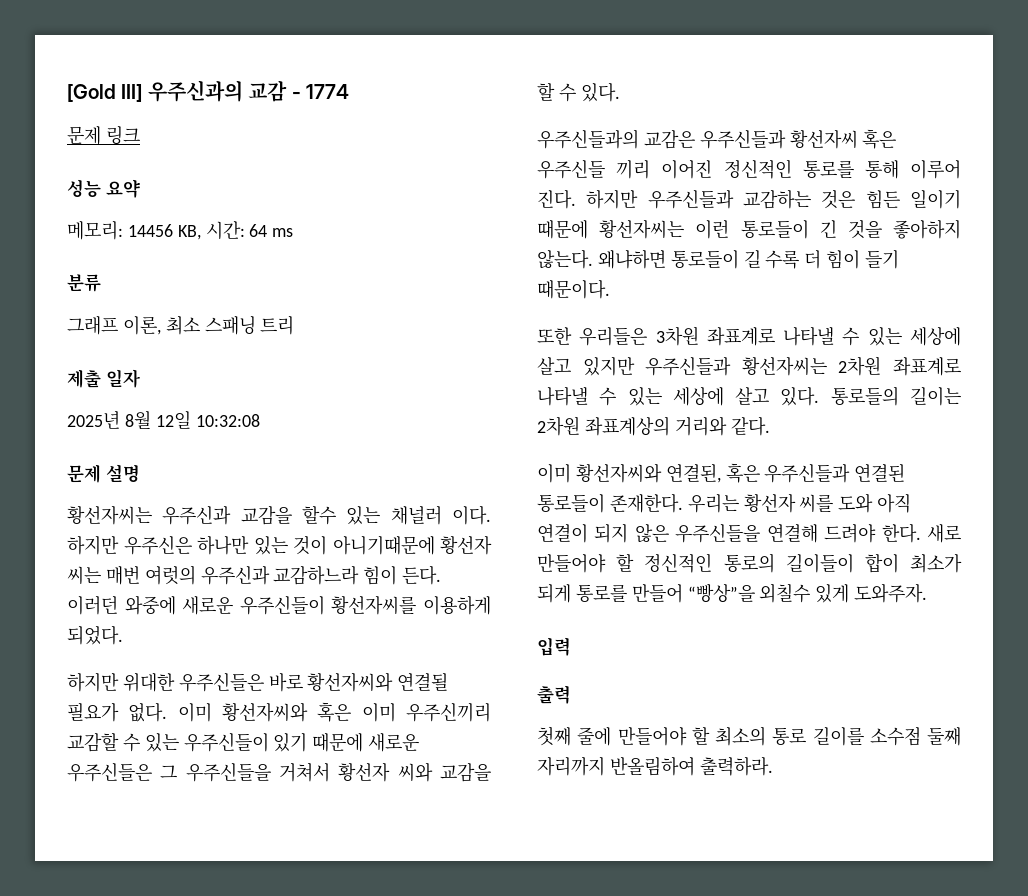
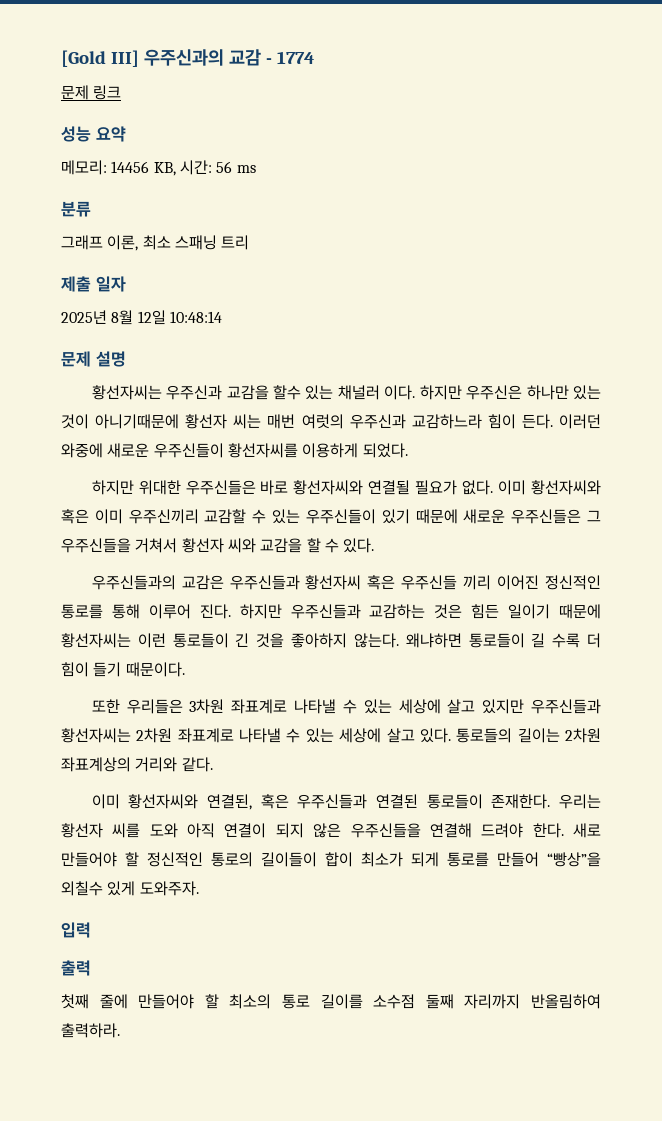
[249,224,268,237] 64 -> [216,161,233,173] 56
[195,414,260,427] 10:32:08 -> [169,311,222,323] 10:48:14

